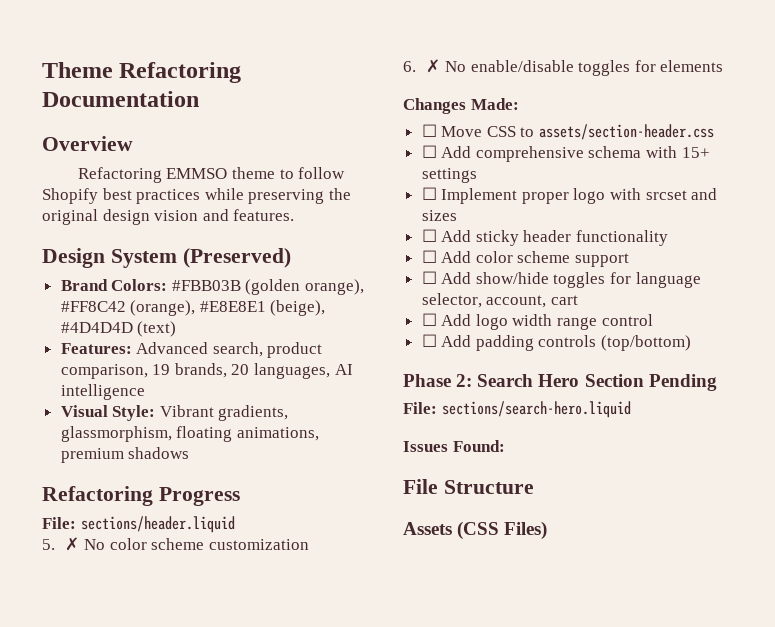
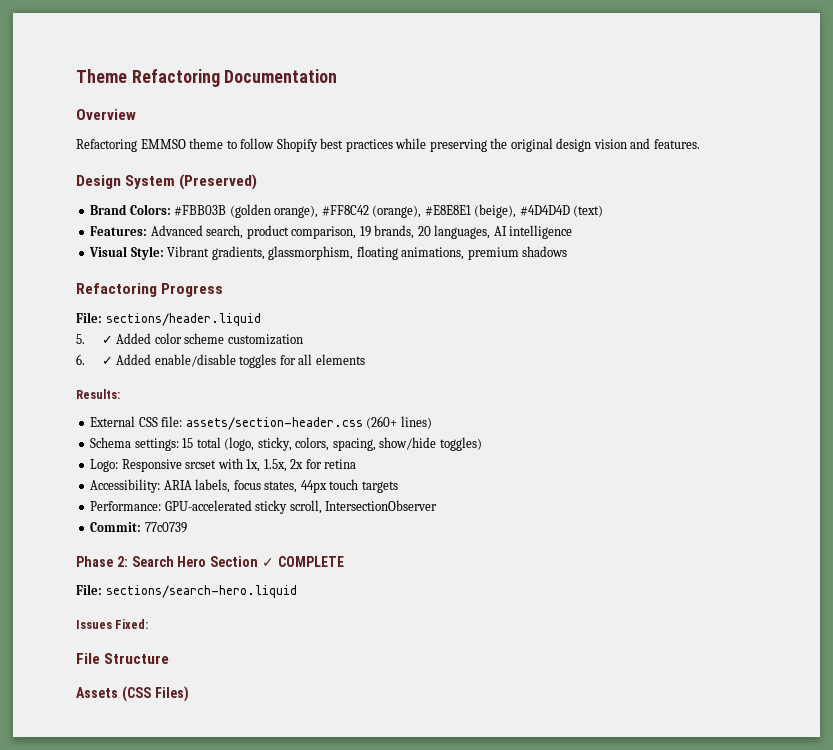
[65,537,105,551] ✗ No -> [101,333,152,344] ✓ Added
[426,59,466,73] ✗ No -> [101,354,152,365] ✓ Added
(656, 66) none -> [298,354,313,365] all
[403,98,519,114] [421,124,715,140] [421,145,710,162] [421,168,477,183] [421,187,718,204] [421,210,457,221] [421,229,669,246] [421,250,630,267] [421,271,701,288] [421,293,578,308] [421,313,653,330] [421,334,692,351] Changes Made: // ☐ Move CSS to assets/section-header.css // ☐ Add comprehensive schema with 15+ settings // ☐ Implement proper logo with srcset and sizes // ☐ Add sticky header functionality // ☐ Add color scheme support // ☐ Add show/hide toggles for language selector, account, cart // ☐ Add logo width range control // ☐ Add padding controls (top/bottom) -> [76,389,120,399] [90,416,432,430] [90,437,482,451] [90,458,357,472] [90,479,398,493] [90,500,438,514] [90,522,187,533] Results: // External CSS file: assets/section-header.css (260+ lines) // Schema settings: 15 total (logo, sticky, colors, spacing, show/hide toggles) // Logo: Responsive srcset with 1x, 1.5x, 2x for retina // Accessibility: ARIA labels, focus states, 44px touch targets // Performance: GPU-accelerated sticky scroll, IntersectionObserver // Commit: 77c0739
[648,374,717,391] Pending -> [261,556,344,567] ✓ COMPLETE
[452,440,505,452] Found: -> [115,619,149,629] Fixed:

